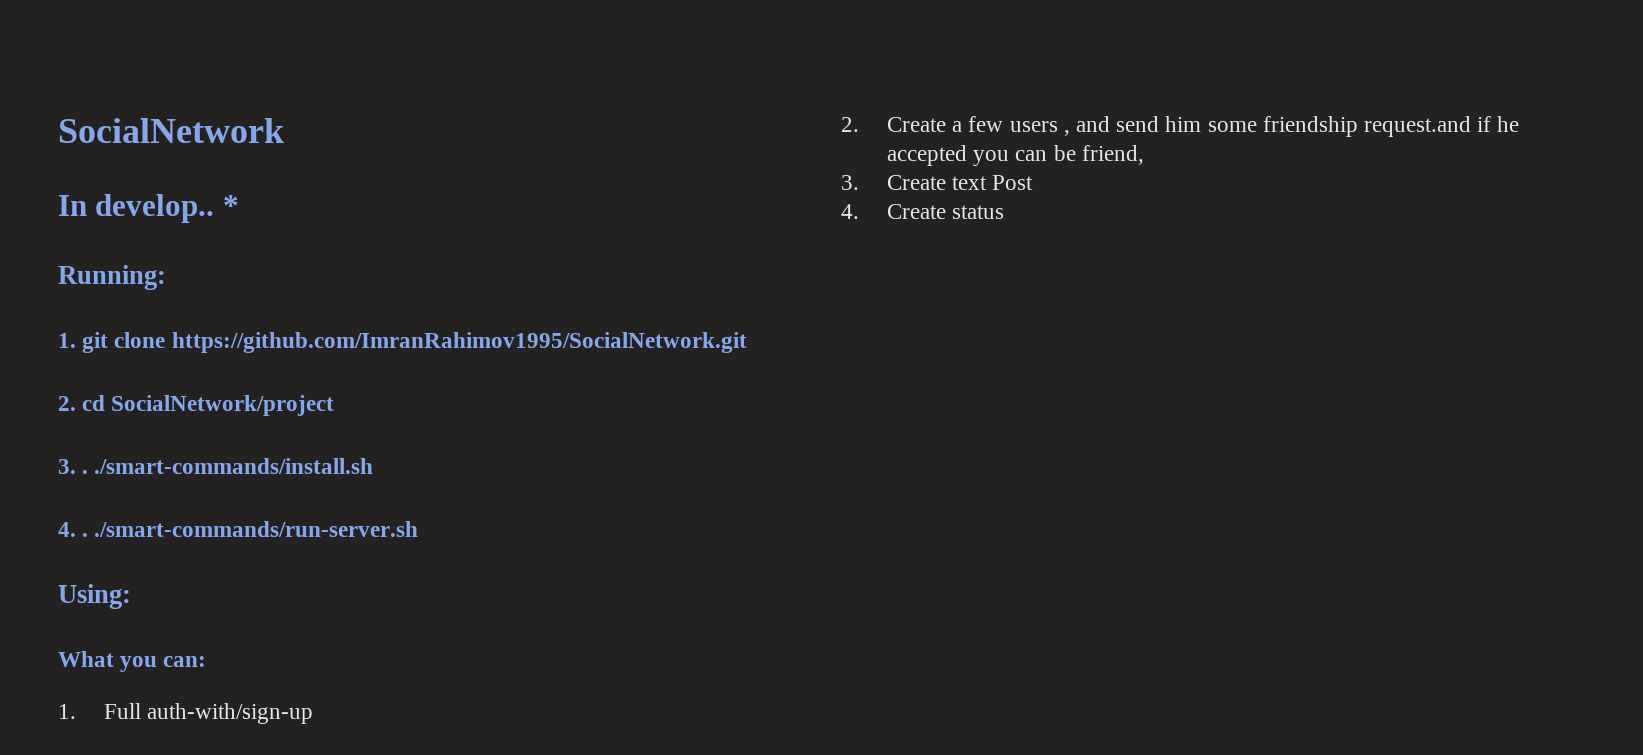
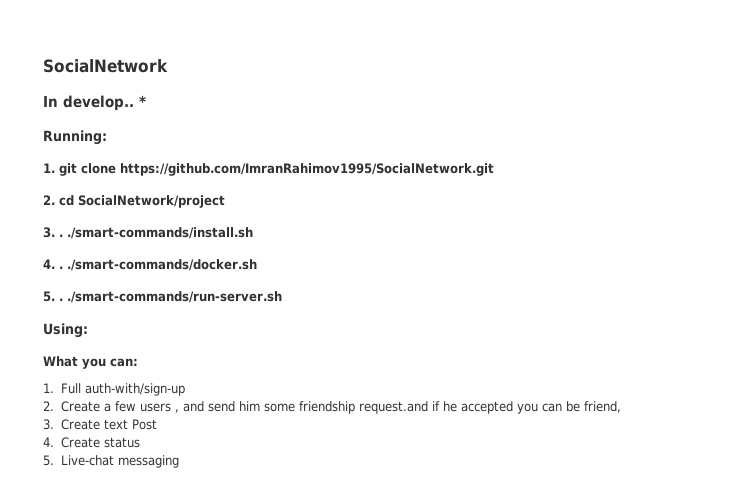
(89, 535) none -> [67,259,257,271] [43,291,63,302] ./smart-commands/docker.sh // 5. .
(1005, 212) none -> [43,455,179,468] // 5. Live-chat messaging

